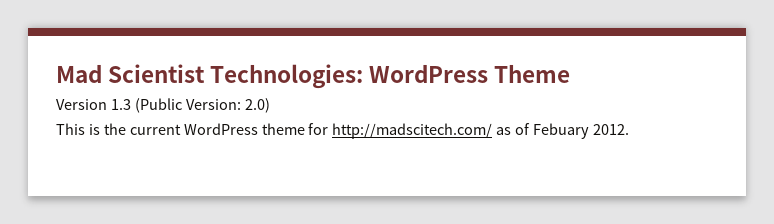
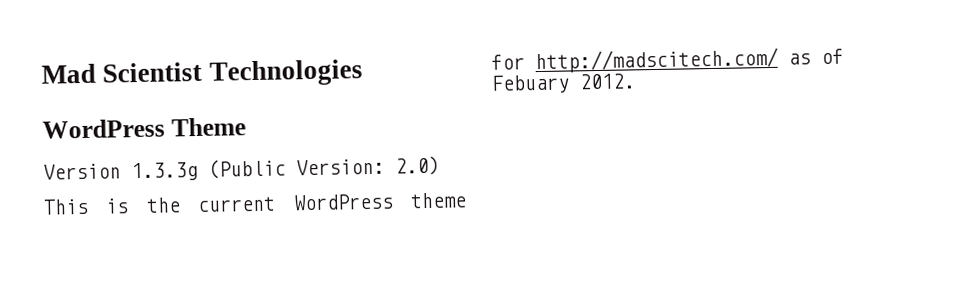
[210,64,364,89] Technologies: -> [208,59,363,87] Technologies //
[110,99,131,110] 1.3 -> [131,161,198,182] 1.3.3g

